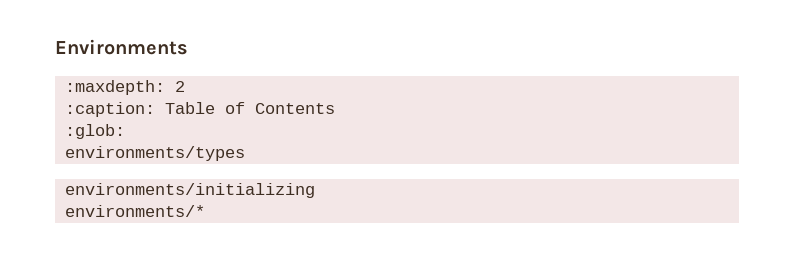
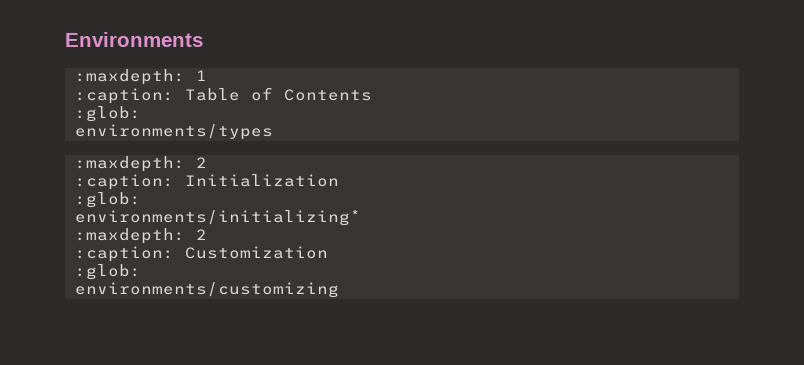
[174,81,185,92] 2 -> [195,70,207,81] 1
[64,183,315,198] [64,205,205,217] environments/initializing // environments/* -> [74,156,207,172] [74,174,339,190] [74,192,141,208] [74,210,361,226] [74,228,207,244] [74,246,328,262] [74,264,141,280] [74,282,339,298] :maxdepth: 2 // :caption: Initialization // :glob: // environments/initializing* // :maxdepth: 2 // :caption: Customization // :glob: // environments/customizing

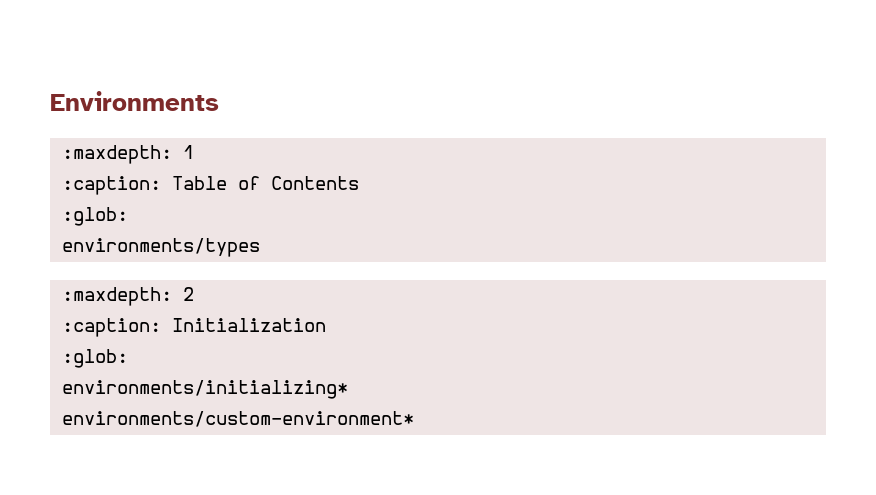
[74,228,207,244] [74,246,328,262] [74,264,141,280] [74,282,339,298] :maxdepth: 2 // :caption: Customization // :glob: // environments/customizing -> [62,411,415,427] environments/custom-environment*

